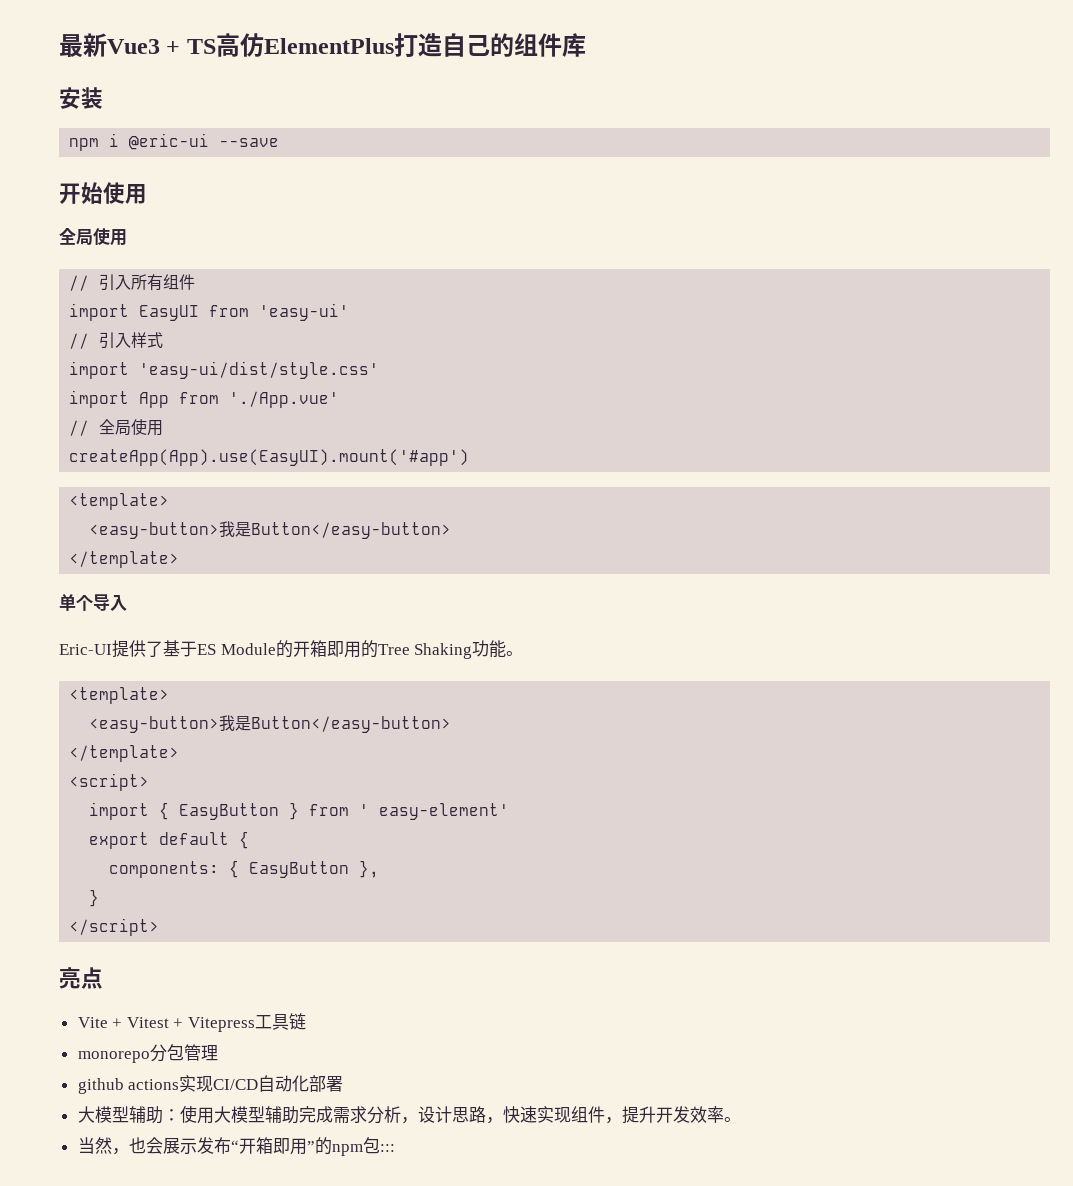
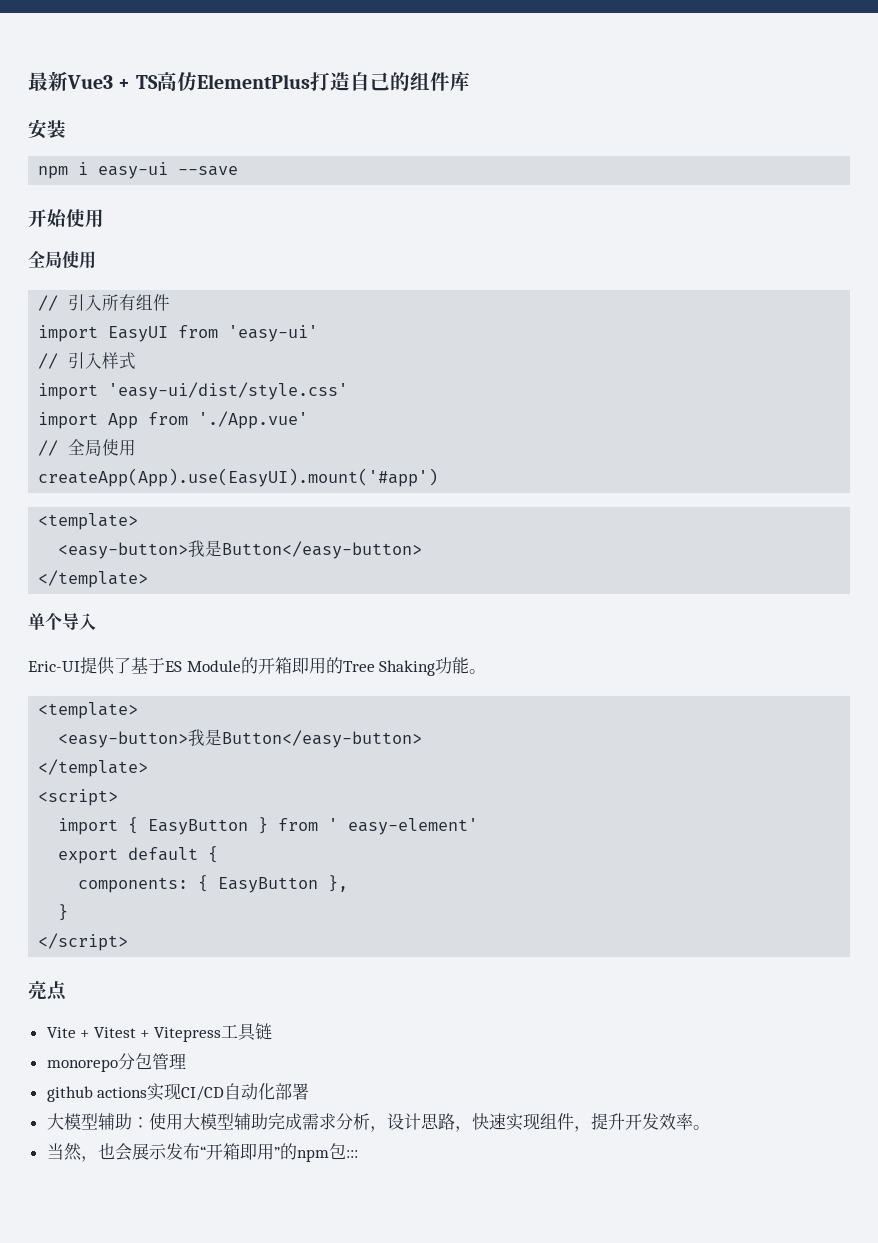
[129,133,210,150] @eric-ui -> [98,162,169,179] easy-ui

